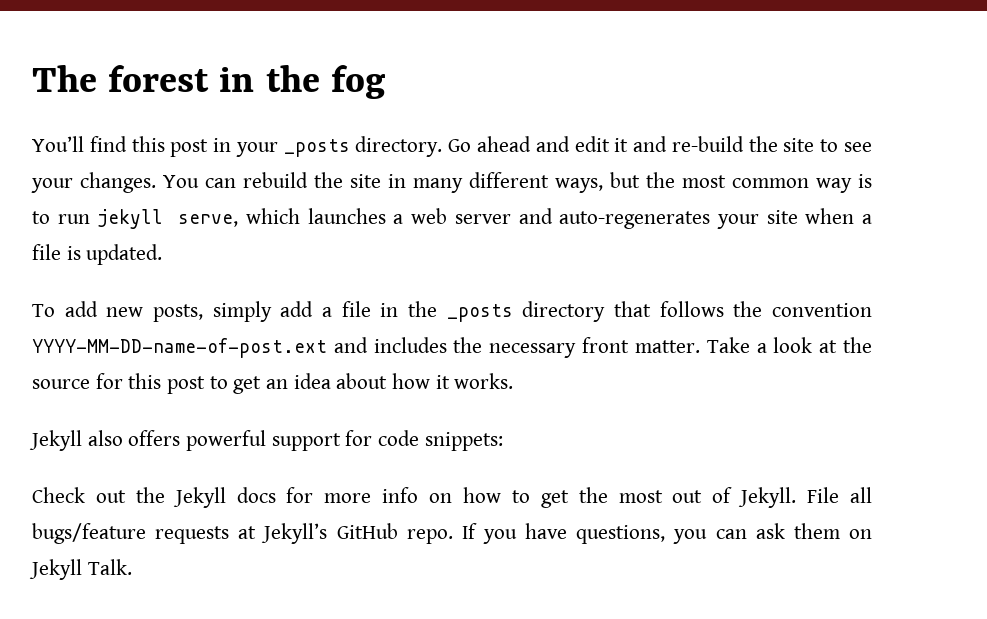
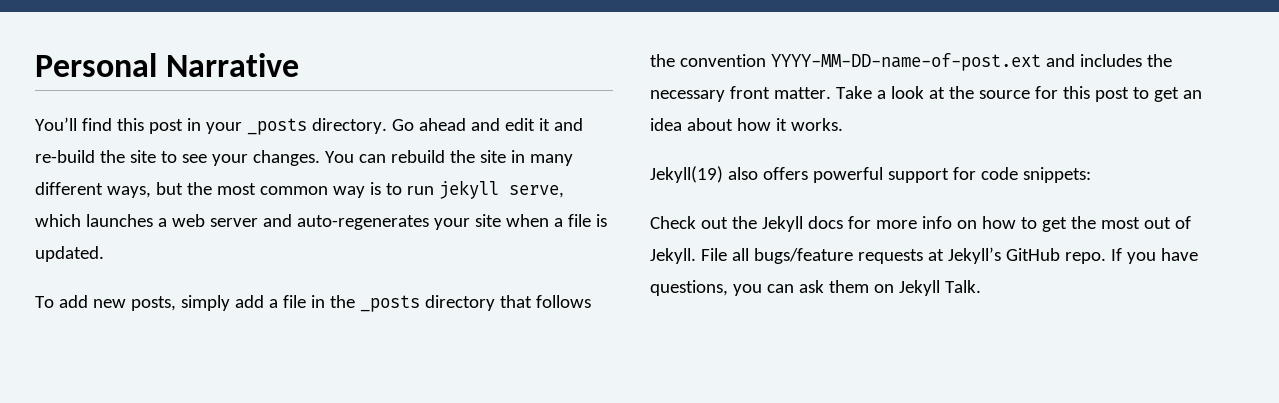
[32,65,385,99] The forest in the fog -> [35,53,300,77] Personal Narrative
[29,430,82,451] Jekyll -> [650,166,723,183] Jekyll(19)

